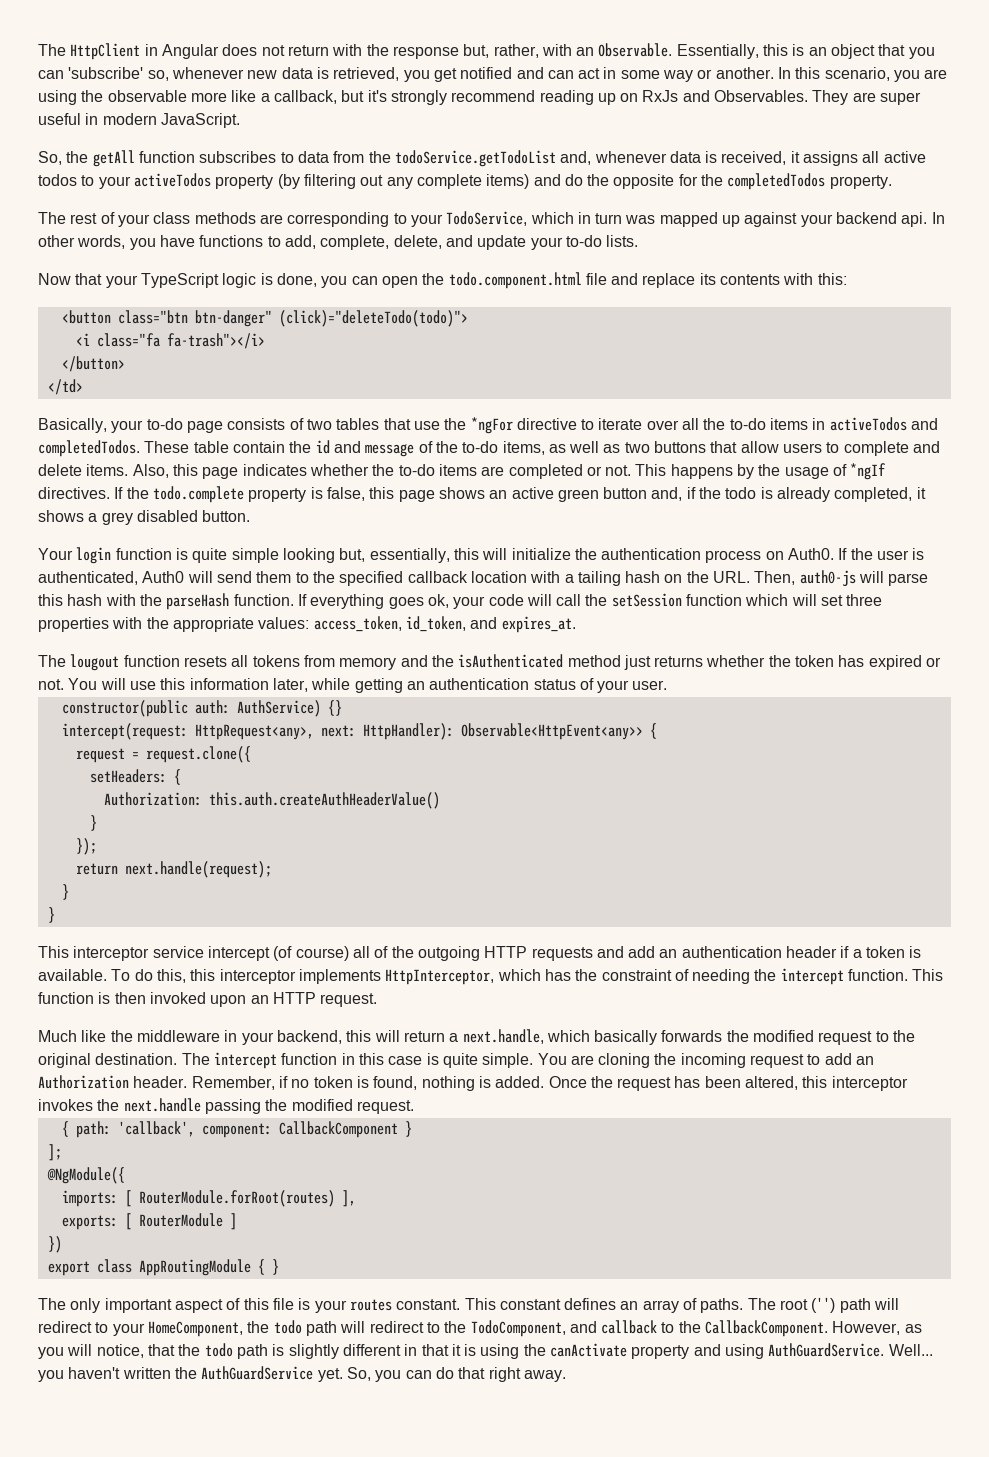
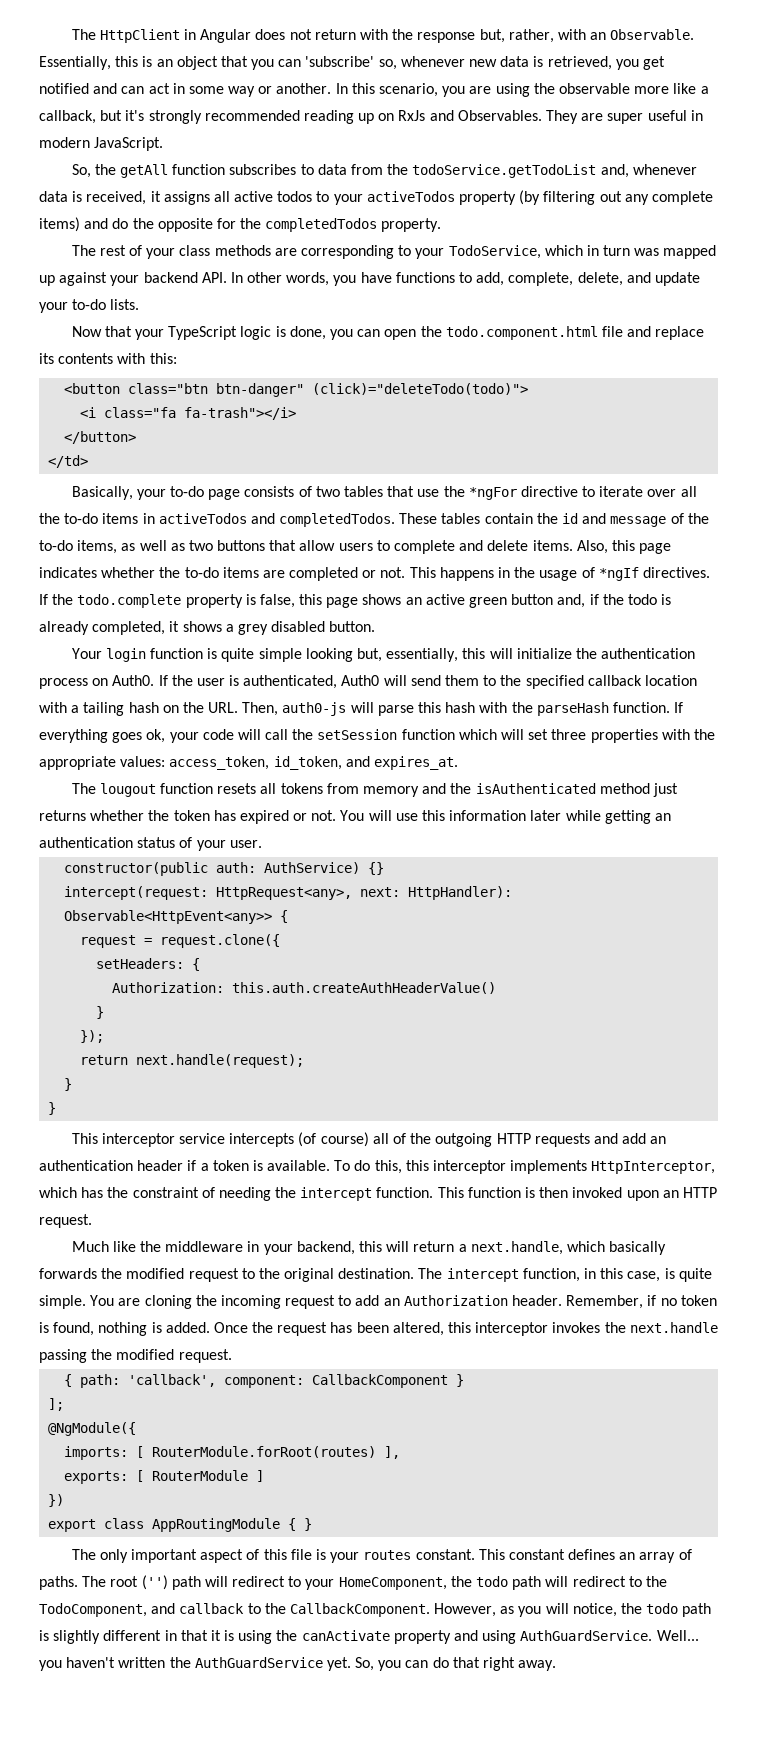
[451,90,536,102] recommend -> [204,110,300,121] recommended
[901,212,928,227] api. -> [201,272,227,283] API.
[193,441,229,453] table -> [441,513,481,524] tables
[737,464,755,479] by -> [498,567,511,578] in
[272,678,308,692] later, -> [530,810,562,821] later
[207,946,270,961] intercept -> [229,1133,295,1147] intercepts
[281,1053,338,1065] function -> [522,1268,580,1282] function,
[388,1056,423,1065] case -> [627,1271,661,1282] case,
[147,1344,175,1356] that -> (617, 1610) none

